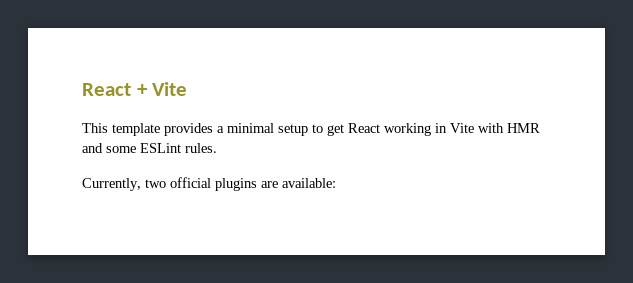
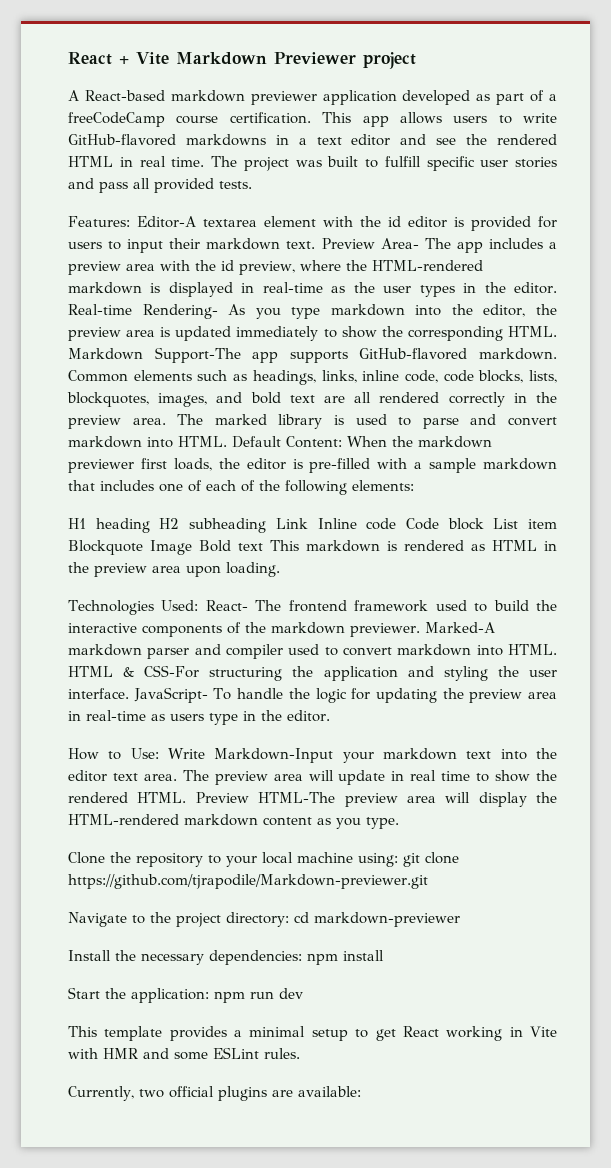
(188, 89) none -> [176,52,416,69] [68,90,558,105] [68,112,557,127] [68,134,558,146] [68,156,557,171] [68,178,252,193] [68,216,557,231] [68,238,557,253] [68,260,483,275] [68,282,558,297] [68,304,557,319] [68,326,557,341] [68,347,557,363] [68,370,557,385] [67,392,557,407] [68,414,558,429] [68,436,492,448] [68,458,557,473] [68,480,414,495] [68,518,557,533] [68,540,557,555] [68,562,280,577] [68,600,557,615] [68,622,495,637] [68,644,557,659] [68,665,557,681] [68,687,558,703] [68,710,330,725] [68,748,557,763] [68,770,557,785] [68,792,557,807] [68,814,399,829] [68,852,459,867] [68,874,428,889] [68,912,460,927] [68,950,384,965] [68,987,303,1003] Markdown Previewer project // A React-based markdown previewer application developed as part of a freeCodeCamp course certification. This app allows users to write GitHub-flavored markdowns in a text editor and see the rendered HTML in real time. The project was built to fulfill specific user stories and pass all provided tests. // Features: Editor-A textarea element with the id editor is provided for users to input their markdown text. Preview Area- The app includes a preview area with the id preview, where the HTML-rendered markdown is displayed in real-time as the user types in the editor. Real-time Rendering- As you type markdown into the editor, the preview area is updated immediately to show the corresponding HTML. Markdown Support-The app supports GitHub-flavored markdown. Common elements such as headings, links, inline code, code blocks, lists, blockquotes, images, and bold text are all rendered correctly in the preview area. The marked library is used to parse and convert markdown into HTML. Default Content: When the markdown previewer first loads, the editor is pre-filled with a sample markdown that includes one of each of the following elements: // H1 heading H2 subheading Link Inline code Code block List item Blockquote Image Bold text This markdown is rendered as HTML in the preview area upon loading. // Technologies Used: React- The frontend framework used to build the interactive components of the markdown previewer. Marked-A markdown parser and compiler used to convert markdown into HTML. HTML & CSS-For structuring the application and styling the user interface. JavaScript- To handle the logic for updating the preview area in real-time as users type in the editor. // How to Use: Write Markdown-Input your markdown text into the editor text area. The preview area will update in real time to show the rendered HTML. Preview HTML-The preview area will display the HTML-rendered markdown content as you type. // Clone the repository to your local machine using: git clone https://github.com/tjrapodile/Markdown-previewer.git // Navigate to the project directory: cd markdown-previewer // Install the necessary dependencies: npm install // Start the application: npm run dev

